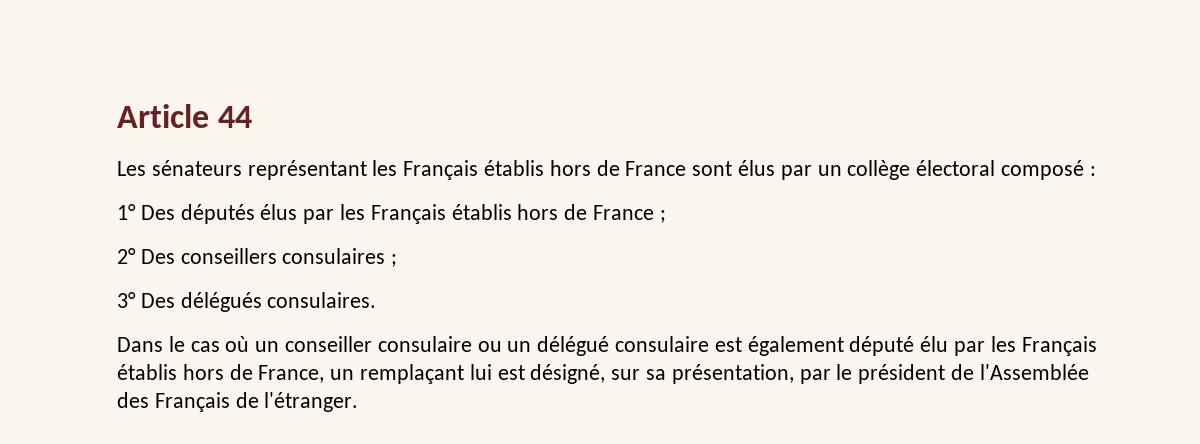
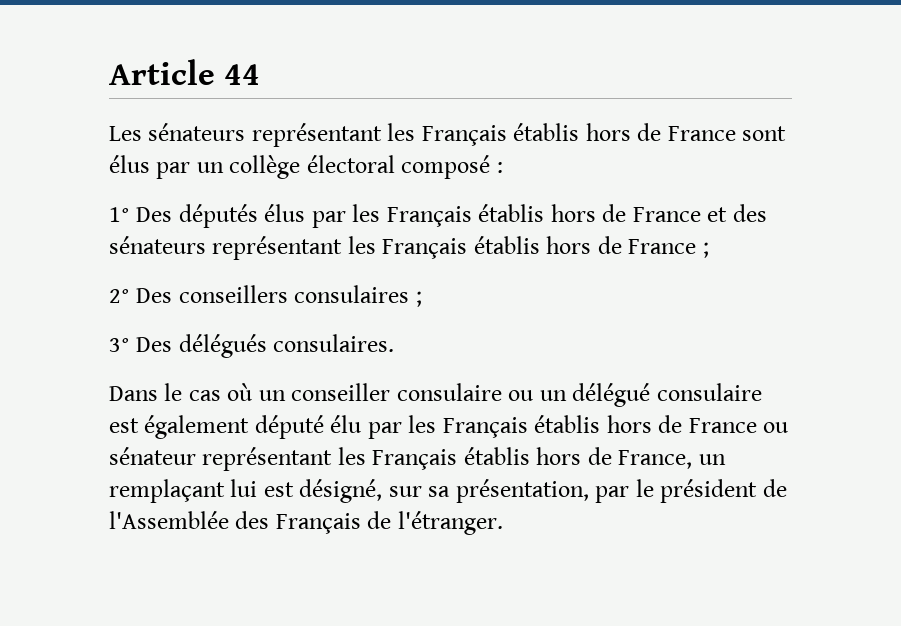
(655, 212) none -> [707,204,767,222] [109,236,697,260] et des sénateurs représentant les Français établis hors de France
(253, 372) none -> [688,418,789,433] [109,447,612,471] France ou sénateur représentant les Français établis hors de

